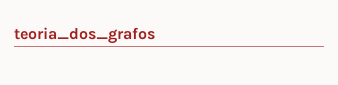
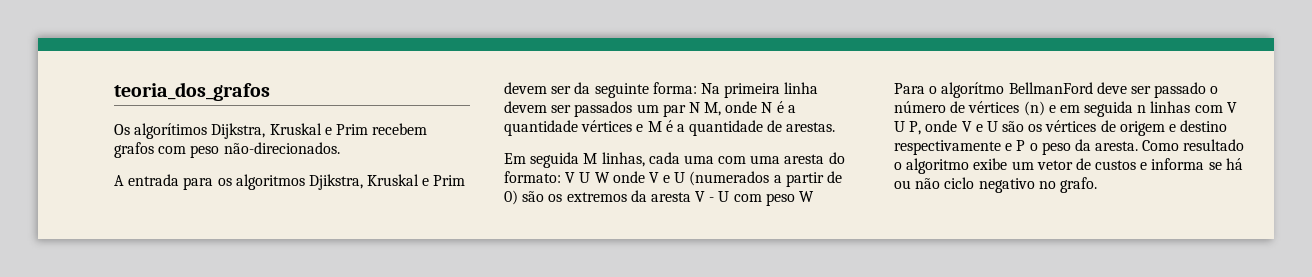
(155, 35) none -> [114,123,428,139] [114,142,340,158] [114,174,466,190] [504,82,819,98] [504,101,796,117] [504,120,836,136] [504,152,845,168] [504,171,843,187] [504,190,815,206] [894,82,1219,98] [894,101,1237,117] [894,120,1228,136] [894,139,1245,155] [894,158,1243,174] [894,177,1097,193] // Os algorítimos Dijkstra, Kruskal e Prim recebem grafos com peso não-direcionados. // A entrada para os algoritmos Djikstra, Kruskal e Prim devem ser da seguinte forma: Na primeira linha devem ser passados um par N M, onde N é a quantidade vértices e M é a quantidade de arestas. // Em seguida M linhas, cada uma com uma aresta do formato: V U W onde V e U (numerados a partir de 0) são os extremos da aresta V - U com peso W // Para o algorítmo BellmanFord deve ser passado o número de vértices (n) e em seguida n linhas com V U P, onde V e U são os vértices de origem e destino respectivamente e P o peso da aresta. Como resultado o algoritmo exibe um vetor de custos e informa se há ou não ciclo negativo no grafo.

